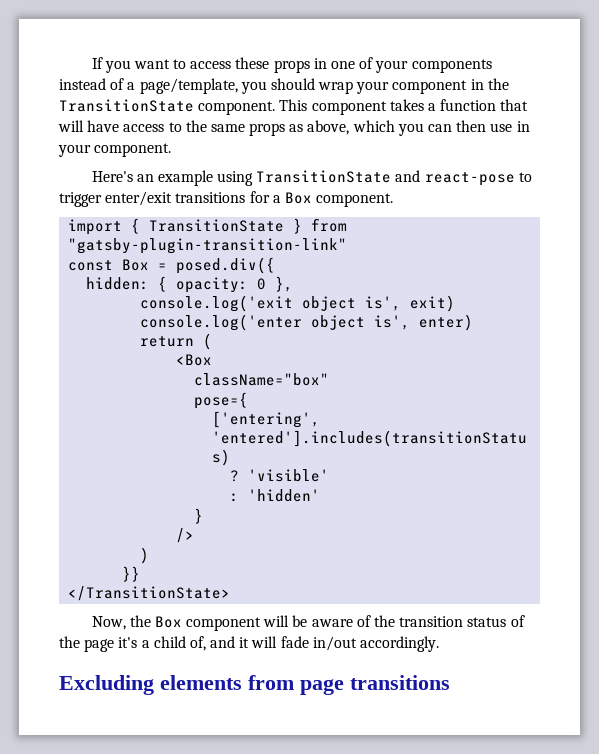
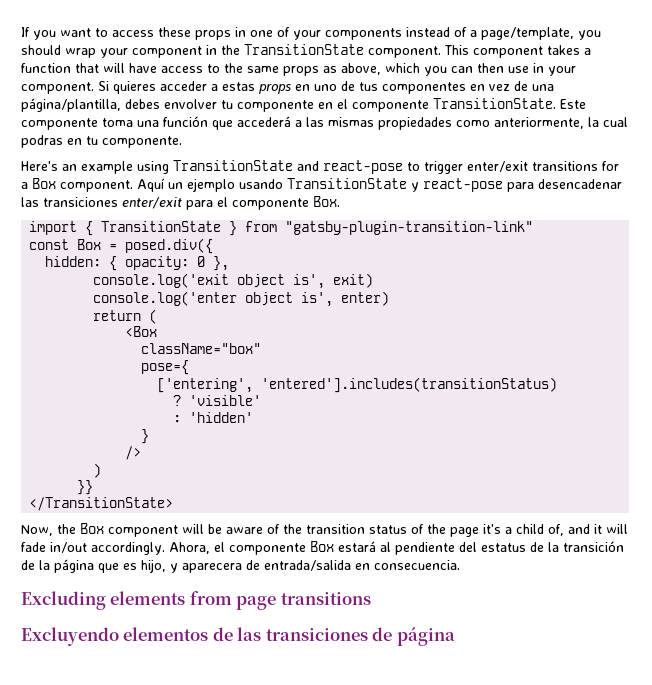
(172, 150) none -> [98,81,554,94] [21,98,586,112] [21,116,628,130] [21,135,182,148] Si quieres acceder a estas props en uno de tus componentes en vez de una página/plantilla, debes envolver tu componente en el componente TransitionState. Este componente toma una función que accederá a las mismas propiedades como anteriormente, la cual podras en tu componente.
(394, 200) none -> [137,178,622,192] [21,196,340,210] Aquí un ejemplo usando TransitionState y react-pose para desencadenar las transiciones enter/exit para el componente Box.
(440, 644) none -> [169,541,624,555] [21,559,460,573] Ahora, el componente Box estará al pendiente del estatus de la transición de la página que es hijo, y aparecera de entrada/salida en consecuencia.
(450, 682) none -> [21,627,455,646] // Excluyendo elementos de las transiciones de página

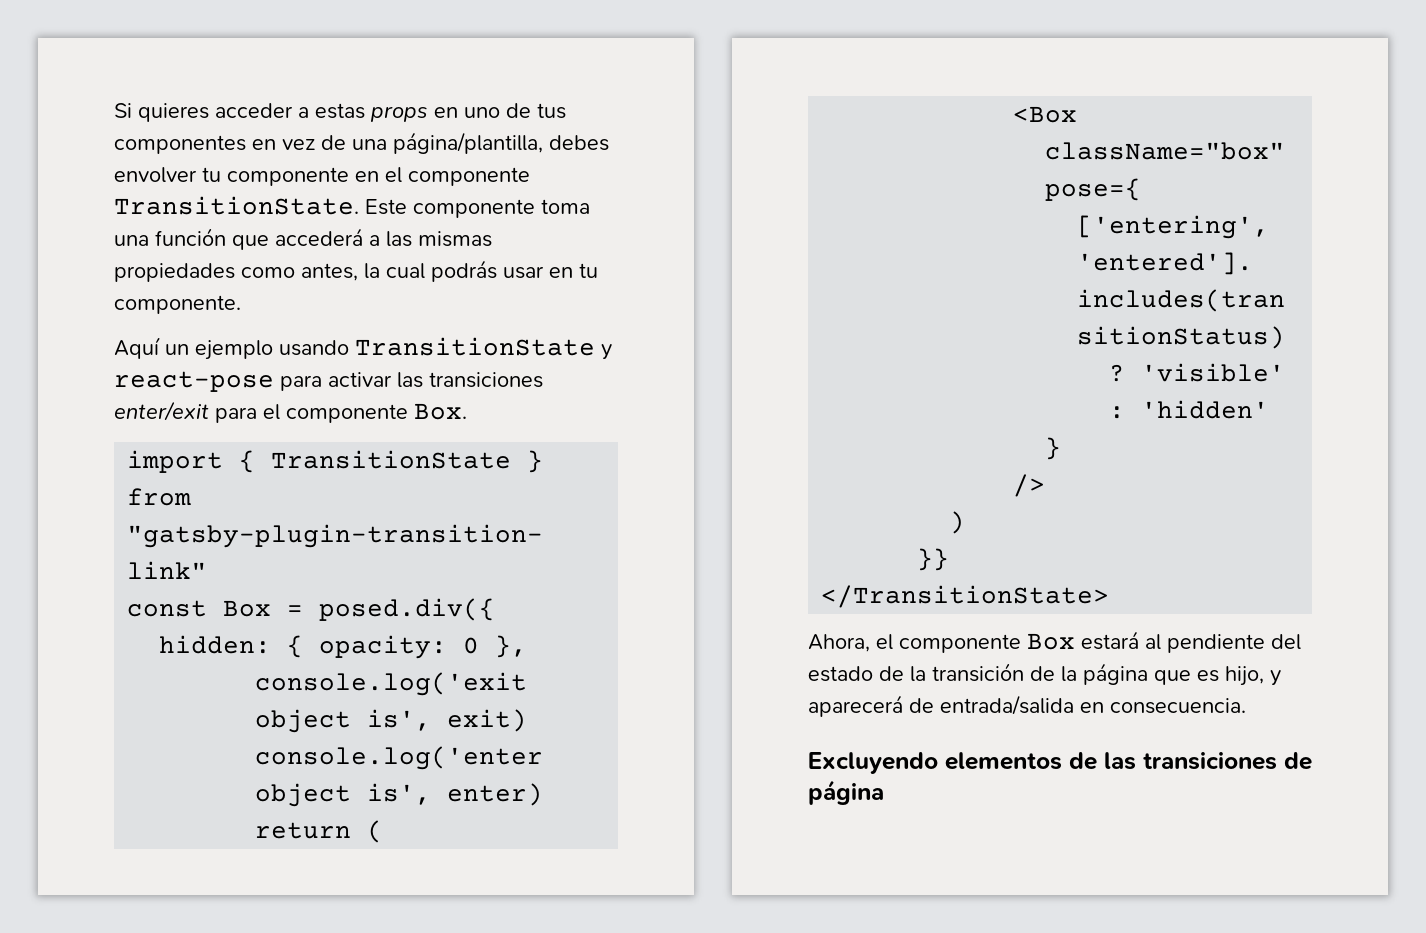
[21,27,601,40] [21,44,591,58] [21,63,576,76] [21,82,94,94] If you want to access these props in one of your components instead of a page/template, you should wrap your component in the TransitionState component. This component takes a function that will have access to the same props as above, which you can then use in your component. -> (114, 110) none
[494,117,584,129] anteriormente, -> [301,263,358,281] antes,
[21,135,63,148] podras -> [431,260,544,282] podrás usar
[21,160,619,174] [21,178,133,192] Here's an example using TransitionState and react-pose to trigger enter/exit transitions for a Box component. -> (241, 304) none
[538,179,622,189] desencadenar -> [328,372,392,387] activar
[21,523,628,537] [21,542,165,555] Now, the Box component will be aware of the transition status of the page it's a child of, and it will fade in/out accordingly. -> (1110, 596) none
[481,543,526,552] estatus -> [808,666,873,682] estado
[182,563,242,573] aparecera -> [808,695,903,717] aparecerá
[21,591,371,610] // Excluding elements from page transitions -> (1246, 706) none

